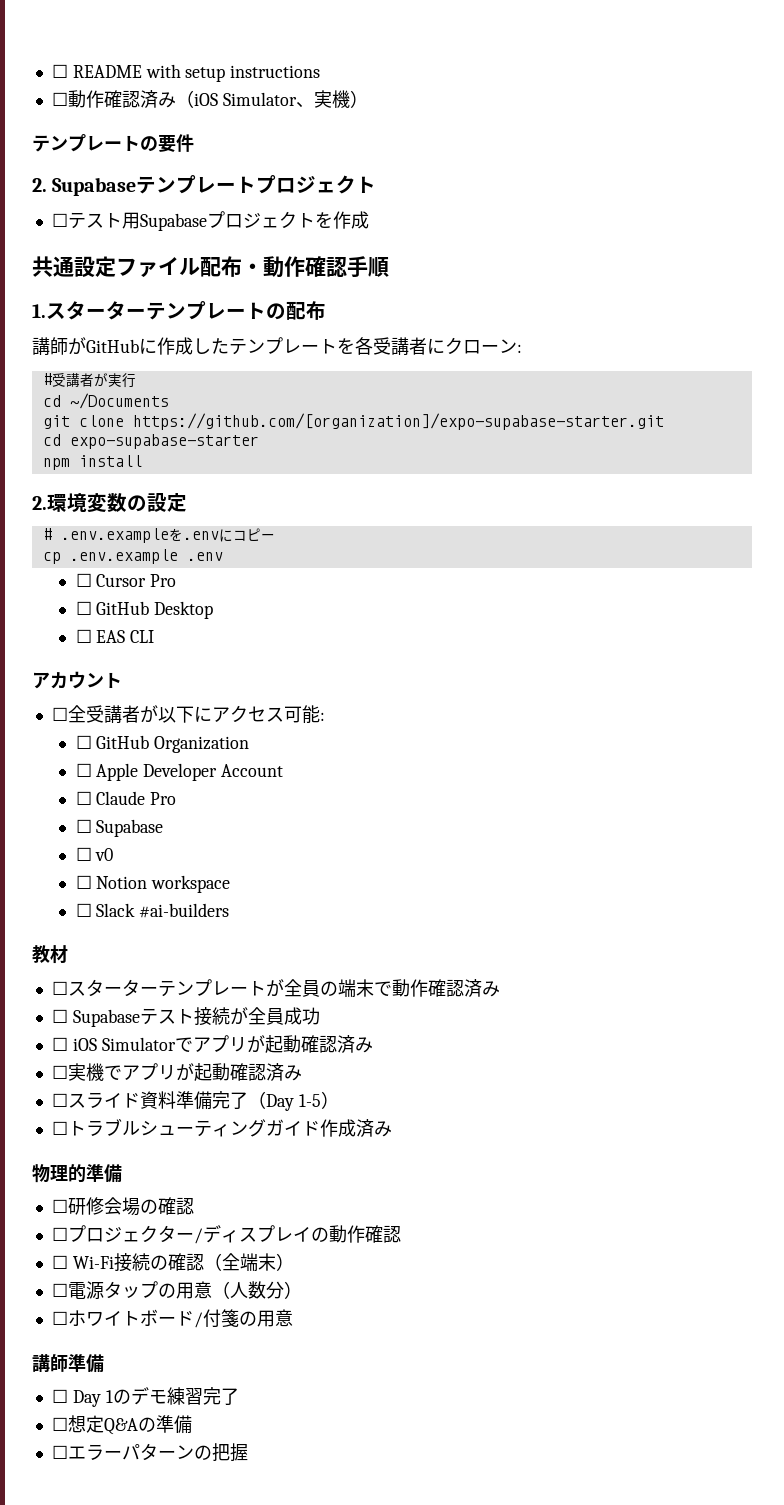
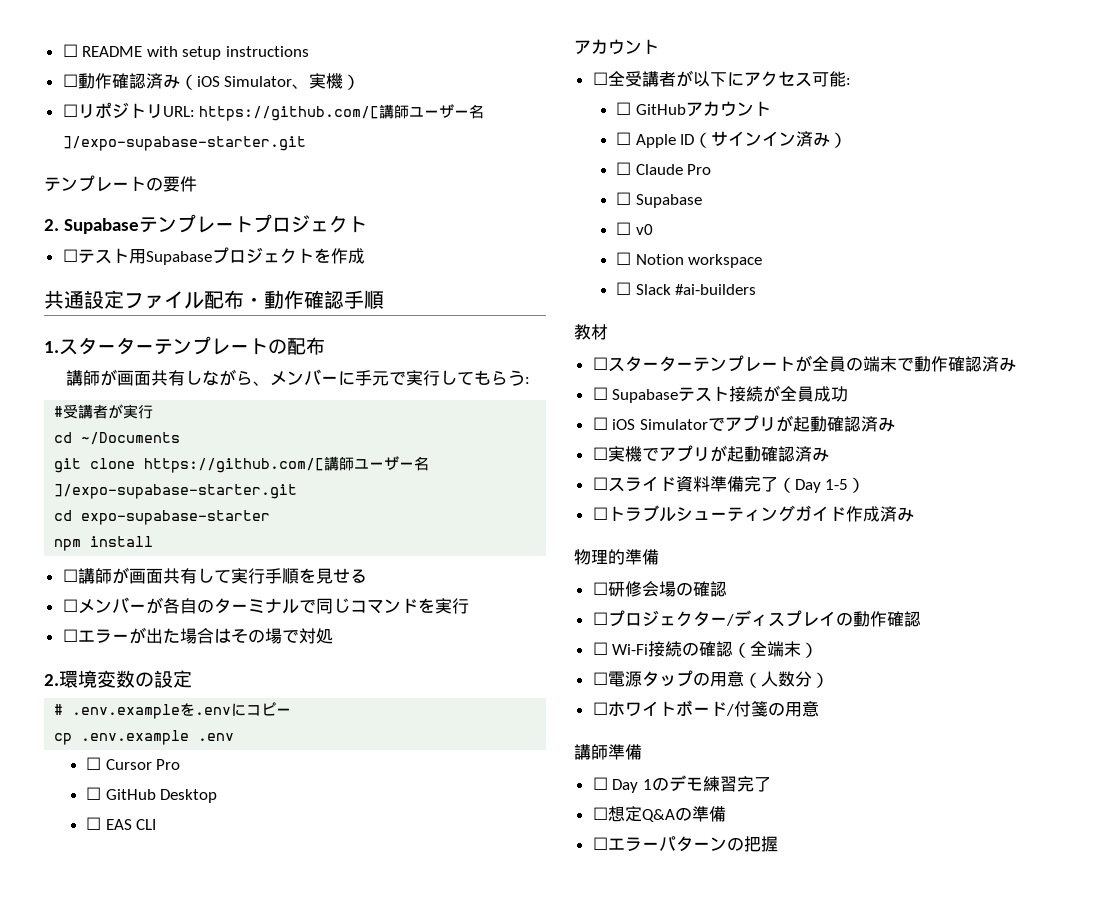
(368, 99) none -> [62,102,485,121] [62,136,306,151] // ☐リポジトリURL: https://github.com/[講師ユーザー名]/expo-supabase-starter.git
[86,337,517,355] GitHubに作成したテンプレートを各受講者にクローン -> [117,369,526,386] 画面共有しながら、メンバーに手元で実行してもらう
[132,413,664,430] https://github.com/[organization]/expo-supabase-starter.git -> [144,456,430,473] [54,484,298,499] https://github.com/[講師ユーザー名]/expo-supabase-starter.git
(142, 461) none -> [62,567,367,584] [62,597,469,614] [62,627,333,644] // ☐講師が画面共有して実行手順を見せる // ☐メンバーが各自のターミナルで同じコマンドを実行 // ☐エラーが出た場合はその場で対処
[154,736,250,753] Organization -> [685,101,771,117] アカウント
[143,763,284,781] Developer Account -> [680,131,848,148] ID（サインイン済み）

